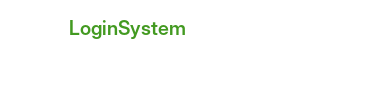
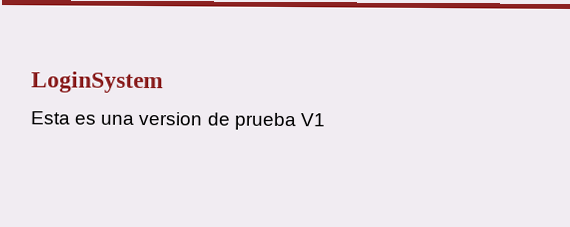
(186, 29) none -> [30,111,326,131] // Esta es una version de prueba V1

